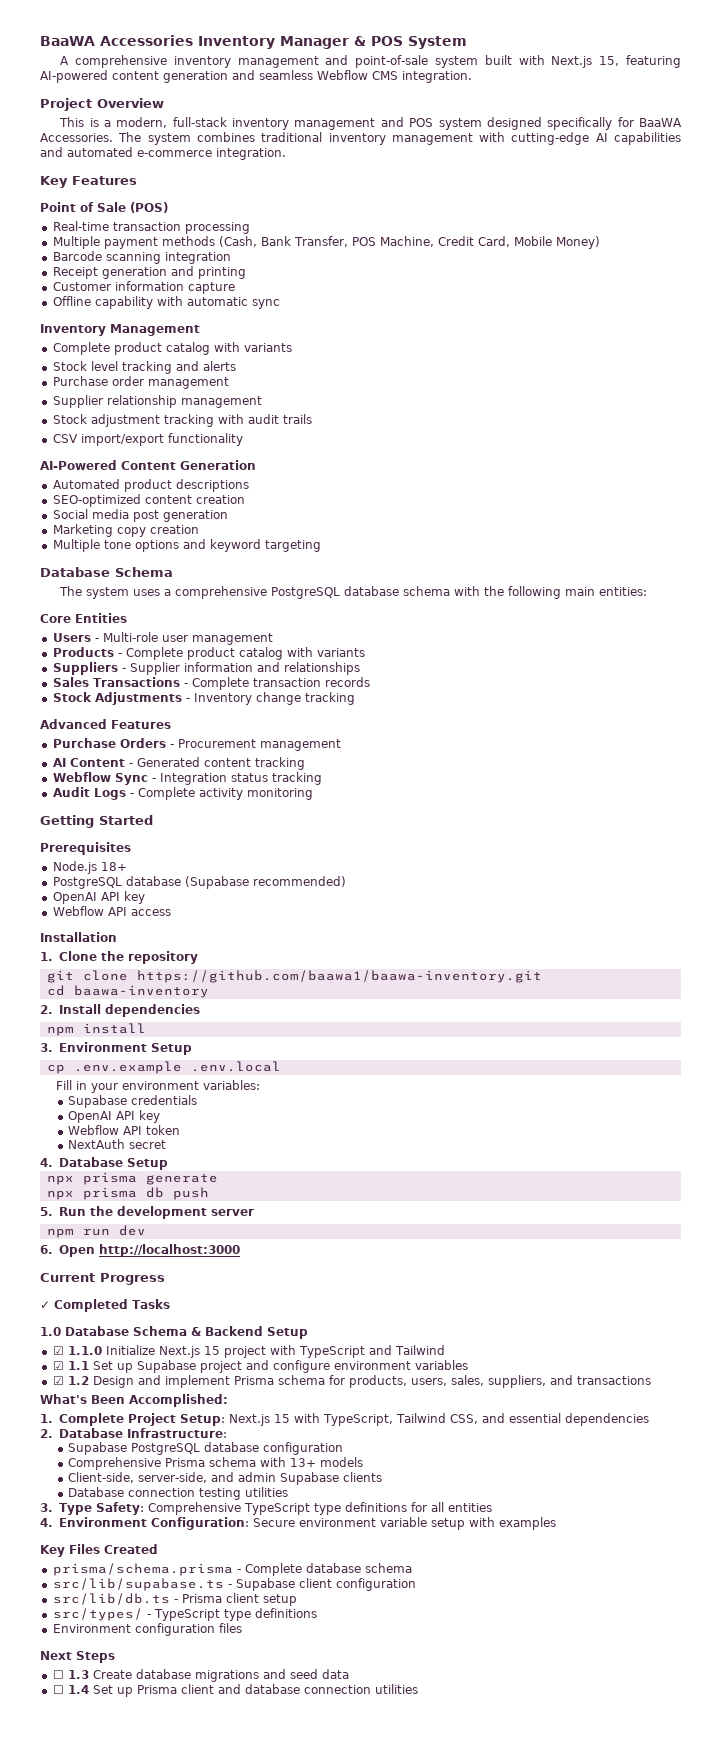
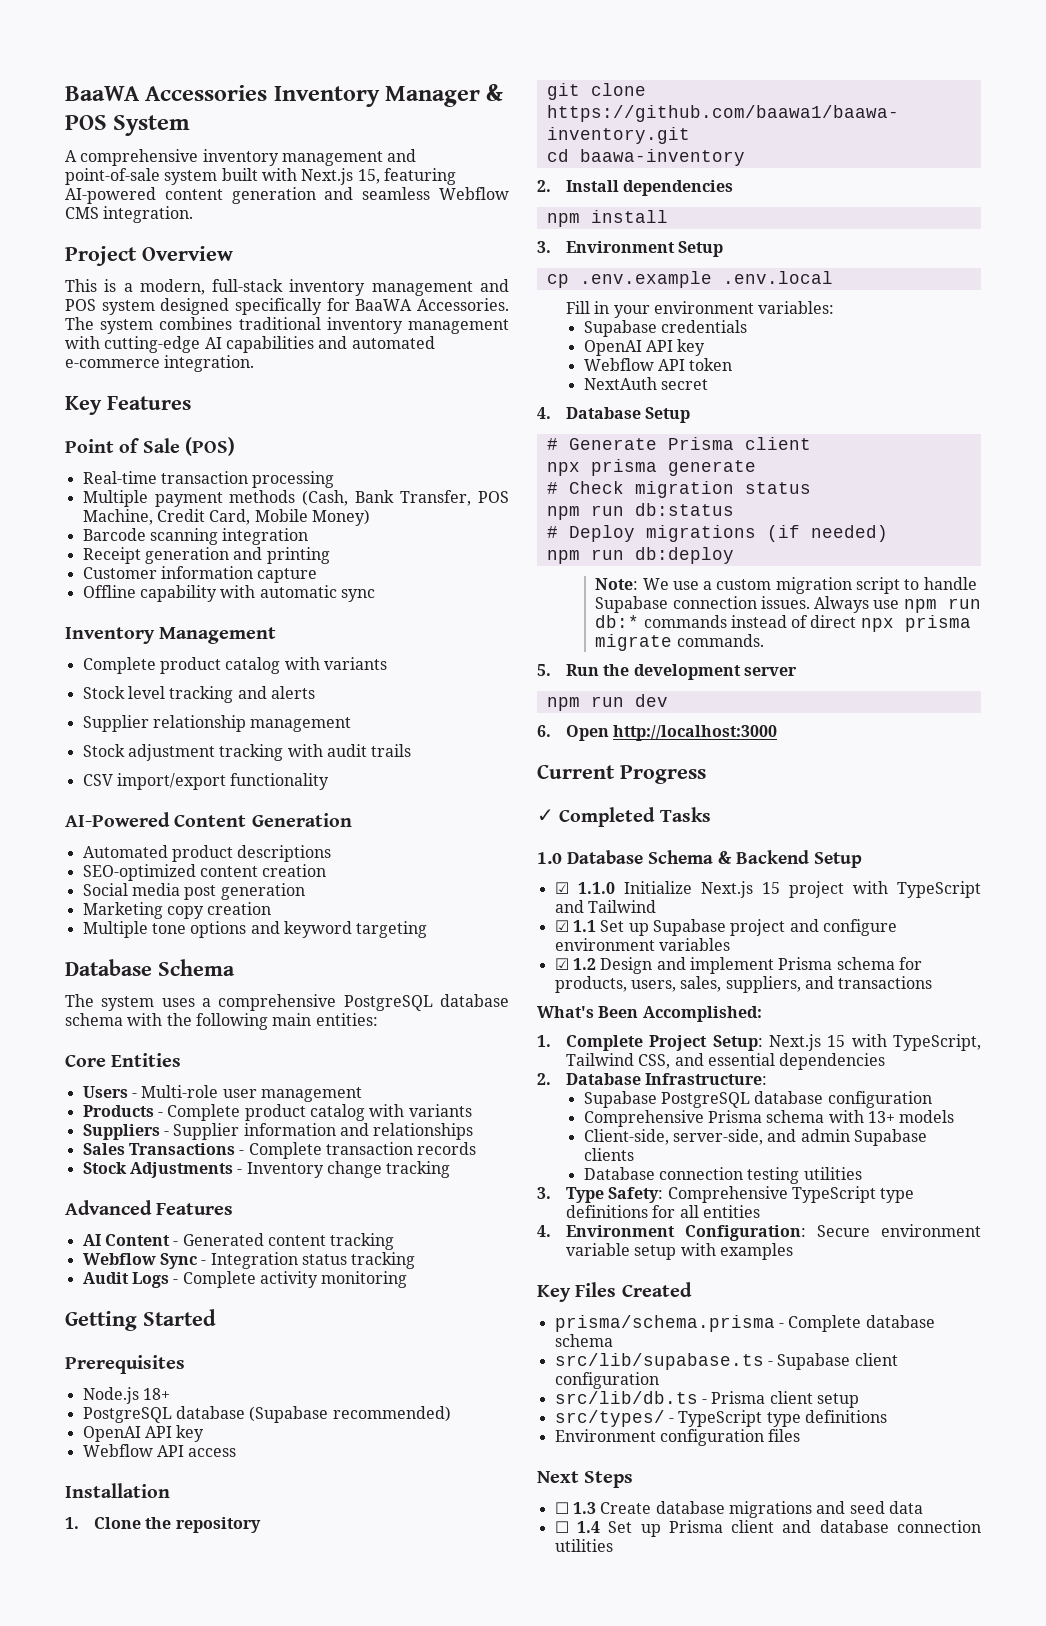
[52,376,229,389] // Purchase order management -> (315, 692) none
[52,738,341,751] // Purchase Orders - Procurement management -> (234, 1209) none
(168, 1164) none -> [546,437,811,450] // # Generate Prisma client
[46,1187,209,1200] npx prisma db push -> [546,481,811,498] [546,503,734,520] [546,525,888,542] [546,547,734,564] [595,577,977,594] [595,596,981,613] [595,615,971,632] [595,634,764,651] # Check migration status // npm run db:status // # Deploy migrations (if needed) // npm run db:deploy // Note: We use a custom migration script to handle Supabase connection issues. Always use npm run db:* commands instead of direct npx prisma migrate commands.

